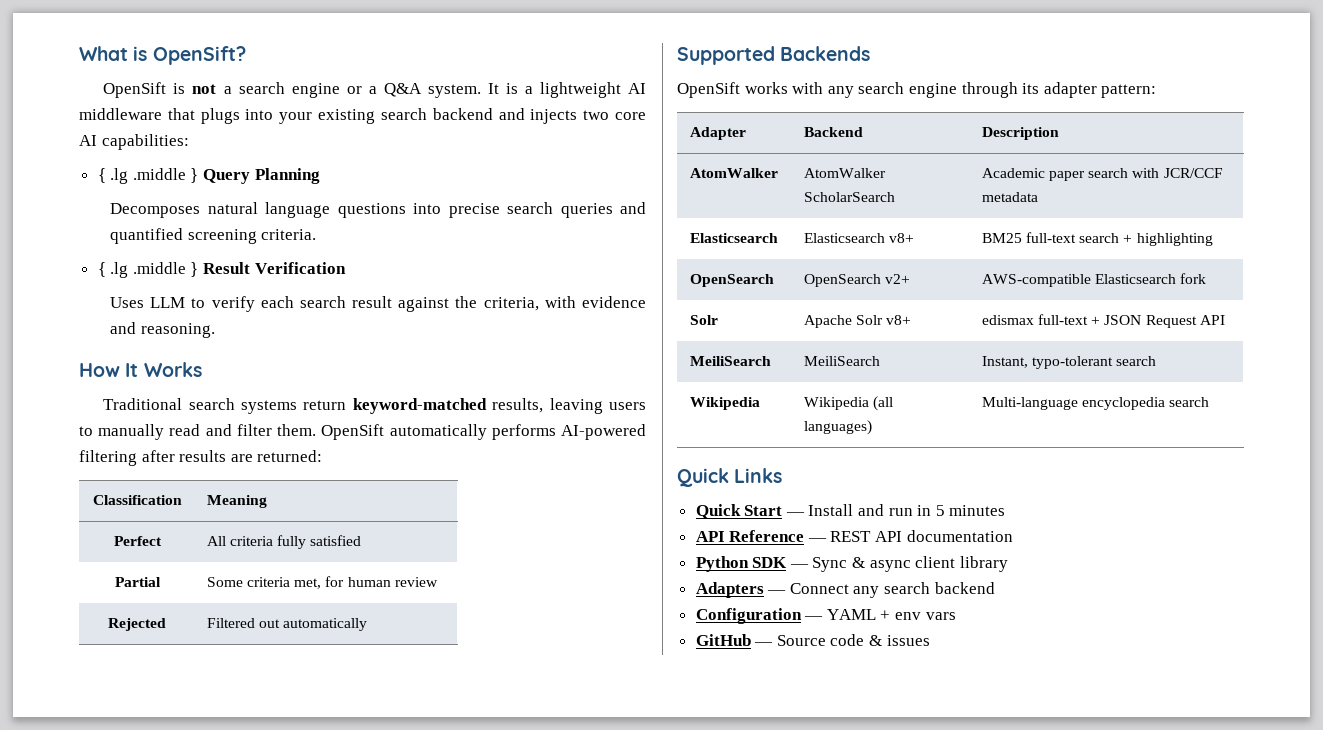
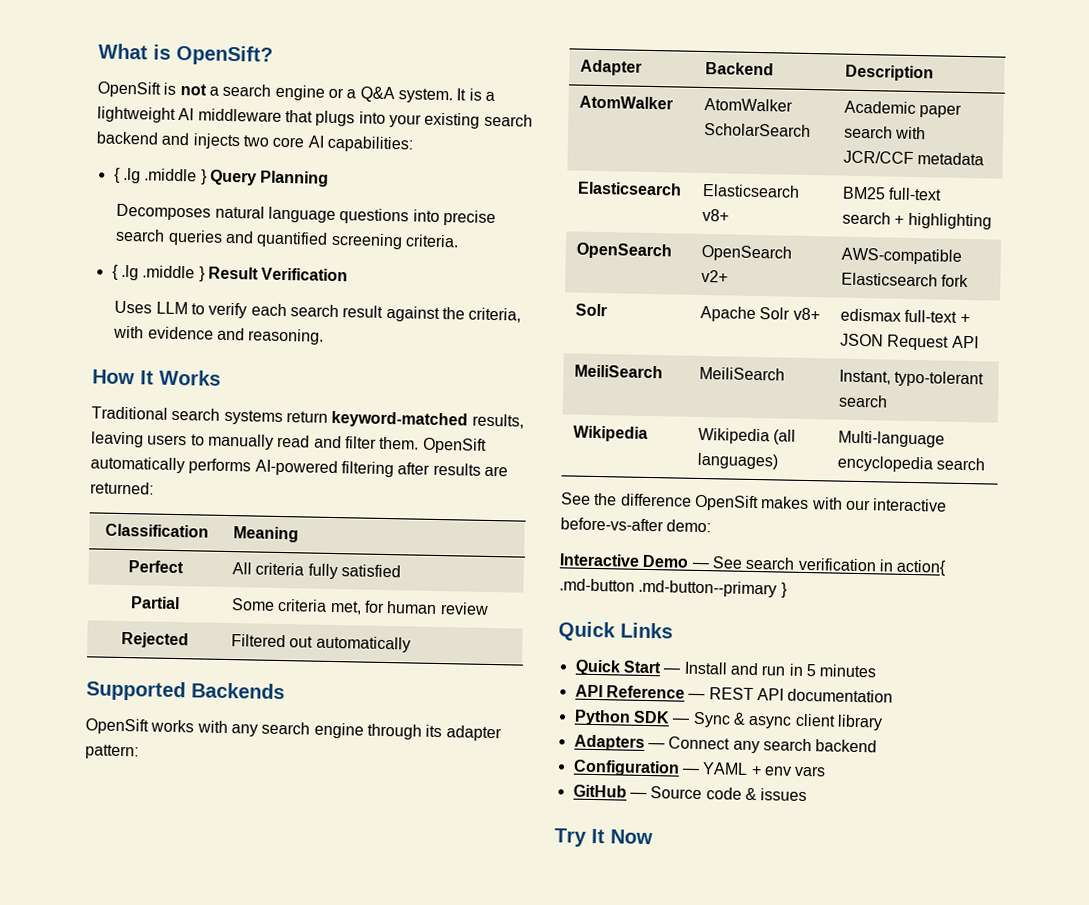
(1210, 402) none -> [561,492,948,512] [560,517,712,533] [559,553,948,576] [559,578,788,598] // See the difference OpenSift makes with our interactive before-vs-after demo: // Interactive Demo — See search verification in action{ .md-button .md-button--primary }
(930, 640) none -> [554,828,653,847] // Try It Now

